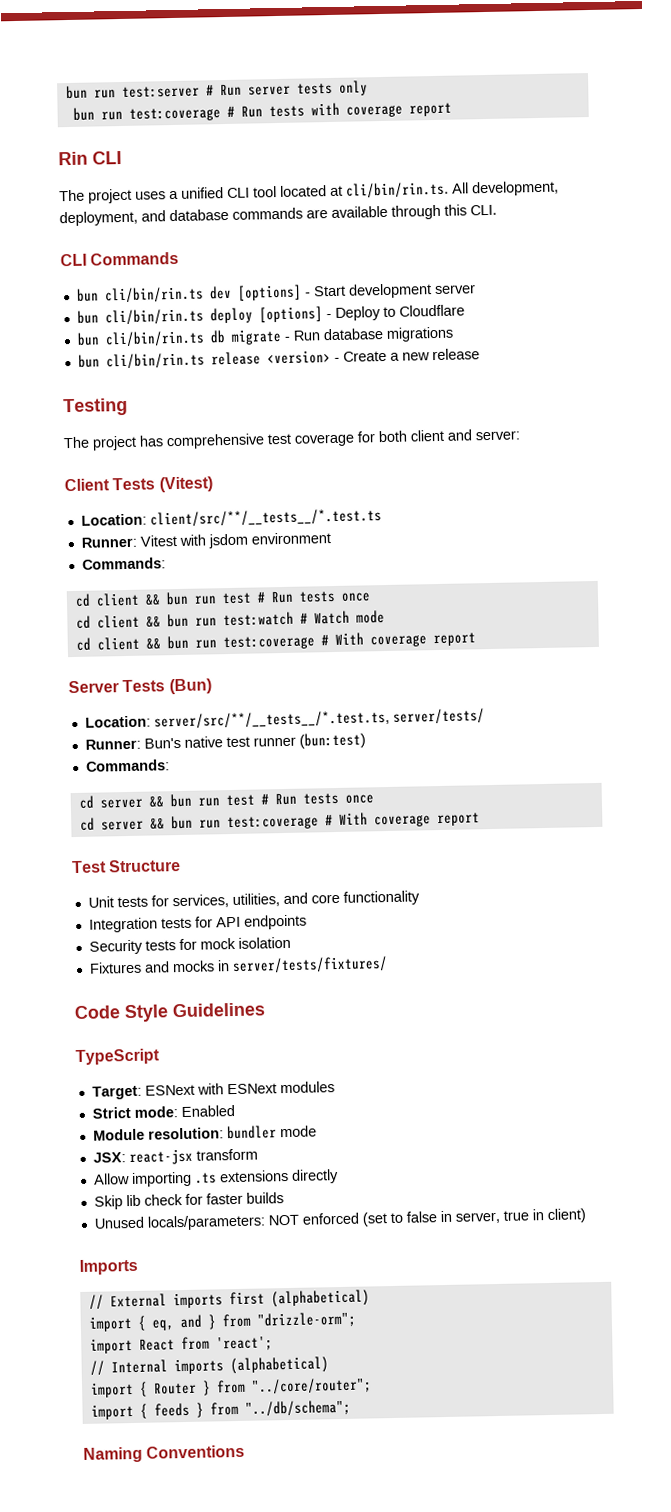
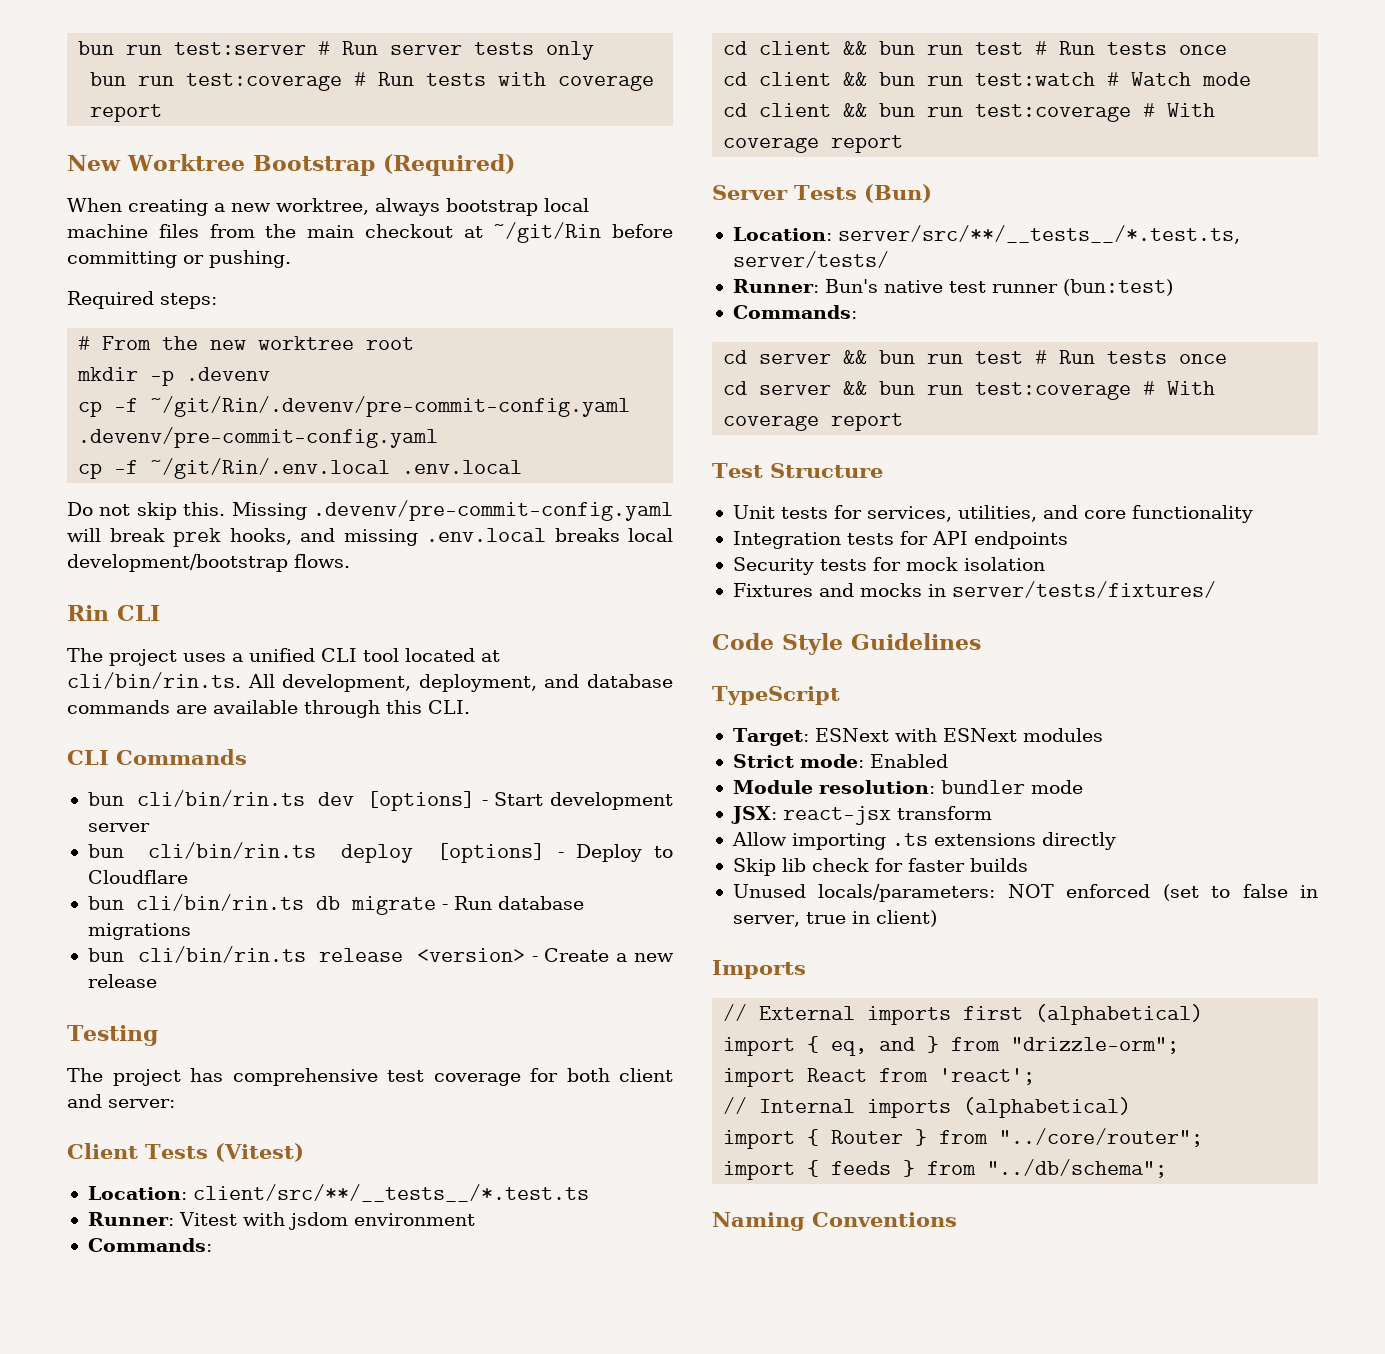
(452, 109) none -> [67,154,515,176] [67,198,589,216] [67,222,673,243] [67,250,291,268] [67,291,217,309] [78,336,415,350] [77,367,271,386] [78,396,631,417] [78,427,439,448] [78,458,523,479] [67,500,673,521] [67,528,673,547] [67,554,350,572] // New Worktree Bootstrap (Required) // When creating a new worktree, always bootstrap local machine files from the main checkout at ~/git/Rin before committing or pushing. // Required steps: // # From the new worktree root // mkdir -p .devenv // cp -f ~/git/Rin/.devenv/pre-commit-config.yaml .devenv/pre-commit-config.yaml // cp -f ~/git/Rin/.env.local .env.local // Do not skip this. Missing .devenv/pre-commit-config.yaml will break prek hooks, and missing .env.local breaks local development/bootstrap flows.

